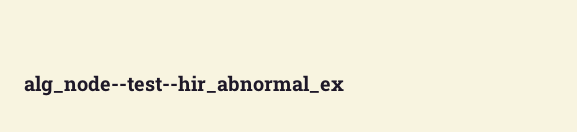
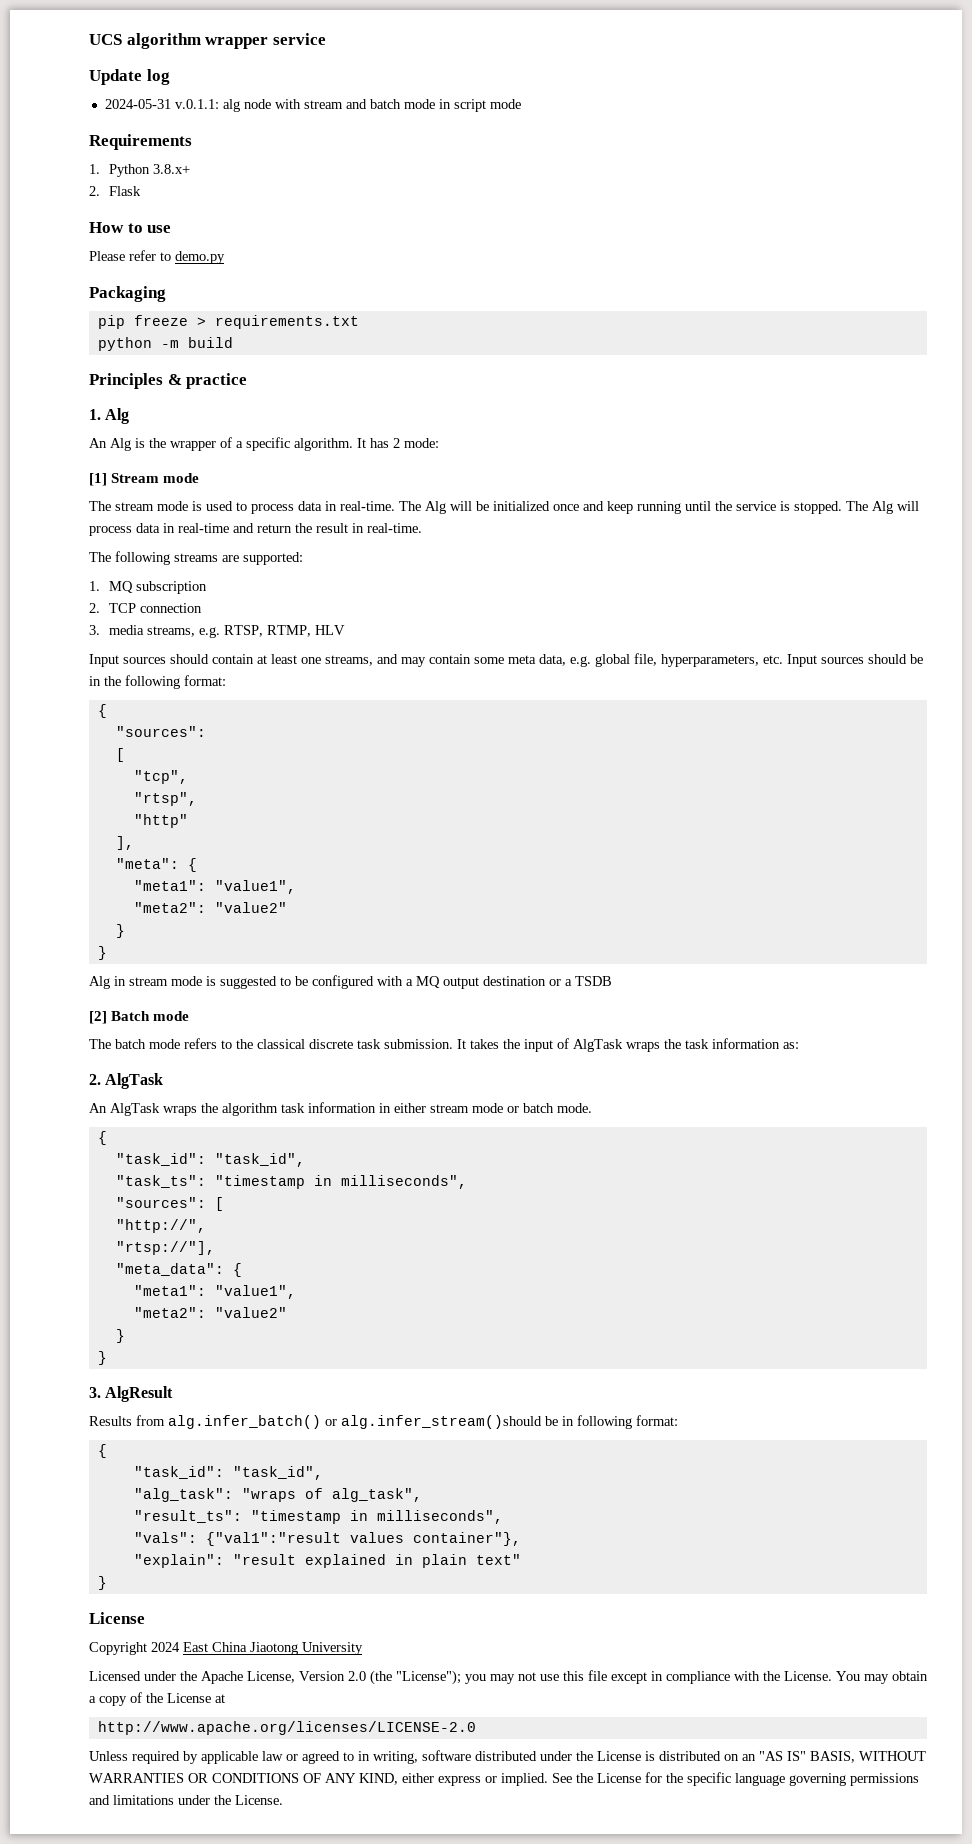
[24,75,344,96] alg_node--test--hir_abnormal_ex -> [89,33,326,49] [89,69,170,85] [104,99,521,112] [89,134,192,150] [89,164,191,177] [89,186,142,196] [89,222,172,233] [89,250,225,264] [89,286,166,302] [97,315,359,329] [97,337,233,351] [89,373,248,389] [89,408,130,424] [89,437,439,451] [89,473,200,486] [89,501,919,514] [89,523,422,536] [89,551,303,565] [89,581,208,594] [89,603,203,613] [89,625,346,638] [89,653,923,667] [89,675,226,689] [97,704,107,718] [115,726,206,737] [115,748,125,762] [133,770,188,784] [133,792,197,806] [133,814,188,828] [115,836,134,850] [115,858,197,872] [133,880,296,894] [133,902,287,913] [115,924,125,938] [97,946,107,960] [89,975,612,989] [89,1011,190,1024] [89,1038,799,1052] [89,1073,164,1089] [89,1102,592,1116] [97,1131,107,1145] [115,1153,305,1167] [115,1175,467,1189] [115,1197,224,1211] [115,1219,206,1233] [115,1241,215,1255] [115,1263,242,1277] [133,1285,296,1299] [133,1307,287,1318] [115,1329,125,1343] [97,1351,107,1365] [89,1386,174,1402] [89,1415,678,1429] [97,1444,107,1458] [133,1466,323,1480] [133,1488,422,1502] [133,1510,503,1524] [133,1532,521,1546] [133,1554,521,1568] [97,1576,107,1590] [89,1612,145,1624] [89,1642,363,1655] [89,1670,928,1685] [89,1692,225,1706] [97,1721,476,1735] [89,1750,926,1764] [89,1772,919,1786] [89,1795,283,1805] UCS algorithm wrapper service // Update log // 2024-05-31 v.0.1.1: alg node with stream and batch mode in script mode // Requirements // 1. Python 3.8.x+ // 2. Flask // How to use // Please refer to demo.py // Packaging // pip freeze > requirements.txt // python -m build // Principles & practice // 1. Alg // An Alg is the wrapper of a specific algorithm. It has 2 mode: // [1] Stream mode // The stream mode is used to process data in real-time. The Alg will be initialized once and keep running until the service is stopped. The Alg will process data in real-time and return the result in real-time. // The following streams are supported: // 1. MQ subscription // 2. TCP connection // 3. media streams, e.g. RTSP, RTMP, HLV // Input sources should contain at least one streams, and may contain some meta data, e.g. global file, hyperparameters, etc. Input sources should be in the following format: // { // "sources": // [ // "tcp", // "rtsp", // "http" // ], // "meta": { // "meta1": "value1", // "meta2": "value2" // } // } // Alg in stream mode is suggested to be configured with a MQ output destination or a TSDB // [2] Batch mode // The batch mode refers to the classical discrete task submission. It takes the input of AlgTask wraps the task information as: // 2. AlgTask // An AlgTask wraps the algorithm task information in either stream mode or batch mode. // { // "task_id": "task_id", // "task_ts": "timestamp in milliseconds", // "sources": [ // "http://", // "rtsp://"], // "meta_data": { // "meta1": "value1", // "meta2": "value2" // } // } // 3. AlgResult // Results from alg.infer_batch() or alg.infer_stream()should be in following format: // { // "task_id": "task_id", // "alg_task": "wraps of alg_task", // "result_ts": "timestamp in milliseconds", // "vals": {"val1":"result values container"}, // "explain": "result explained in plain text" // } // License // Copyright 2024 East China Jiaotong University // Licensed under the Apache License, Version 2.0 (the "License"); you may not use this file except in compliance with the License. You may obtain a copy of the License at // http://www.apache.org/licenses/LICENSE-2.0 // Unless required by applicable law or agreed to in writing, software distributed under the License is distributed on an "AS IS" BASIS, WITHOUT WARRANTIES OR CONDITIONS OF ANY KIND, either express or implied. See the License for the specific language governing permissions and limitations under the License.

